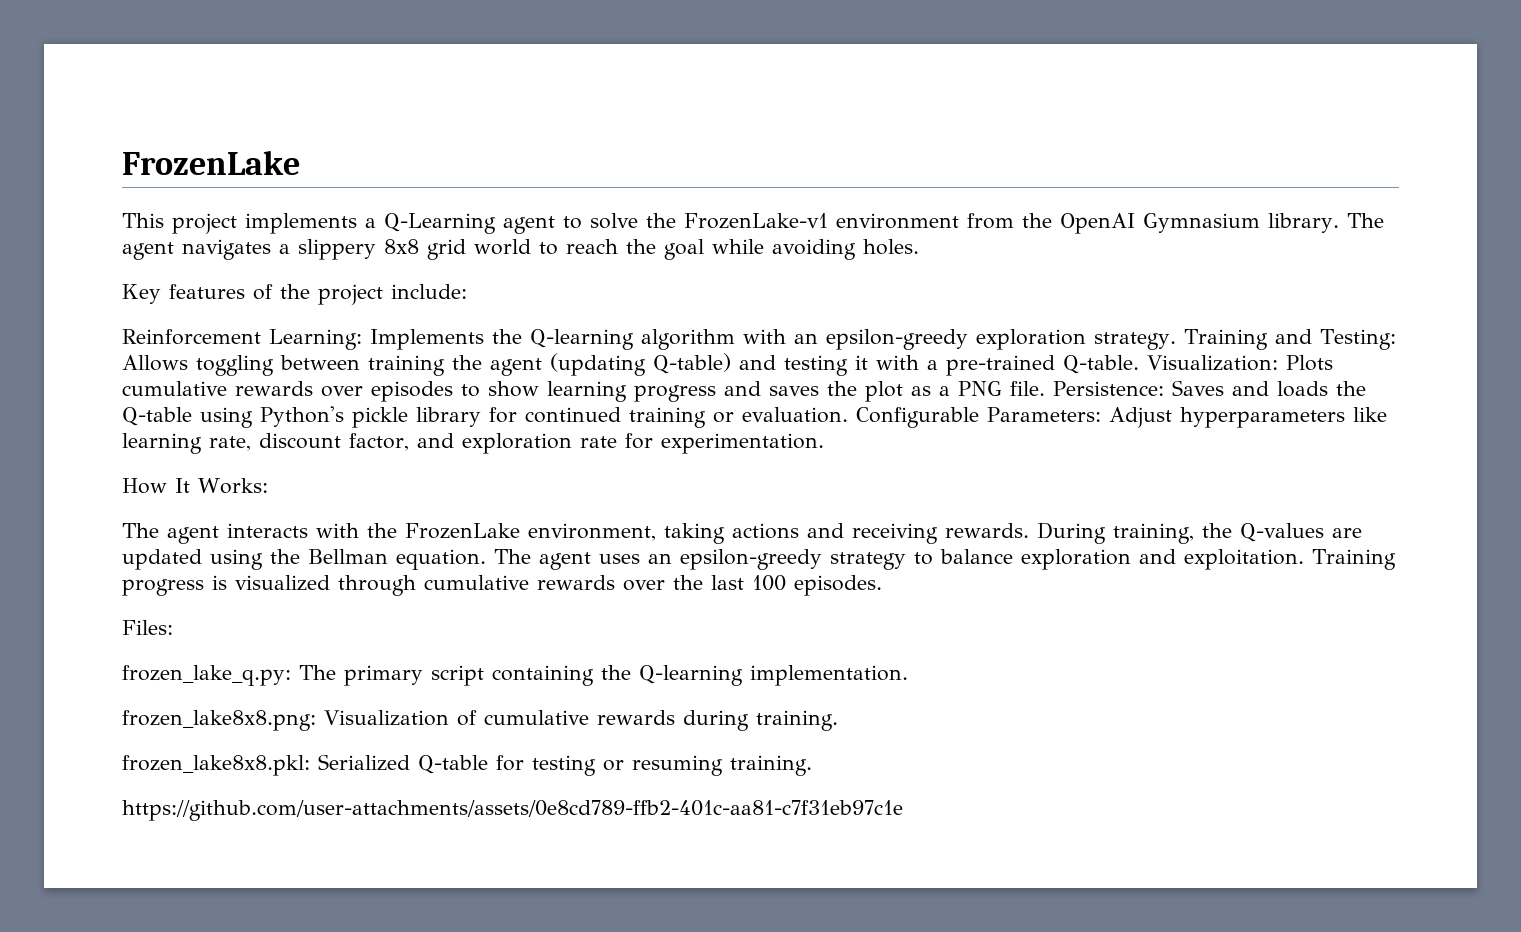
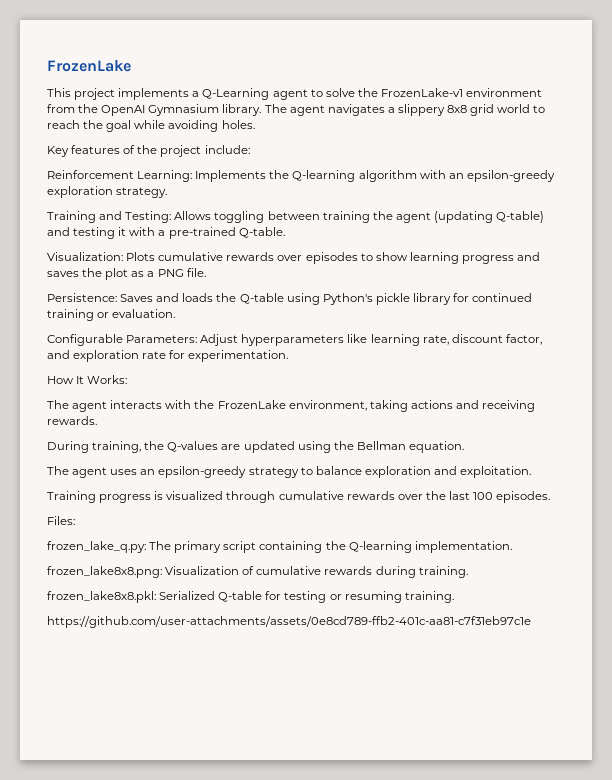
(1176, 341) none -> (168, 192) //
(1139, 364) none -> (285, 232) //
(1045, 388) none -> (206, 272) //
(848, 415) none -> (176, 313) //
(1029, 530) none -> (97, 420) //
(486, 559) none -> (464, 447) //
(1304, 559) none -> (532, 472) //

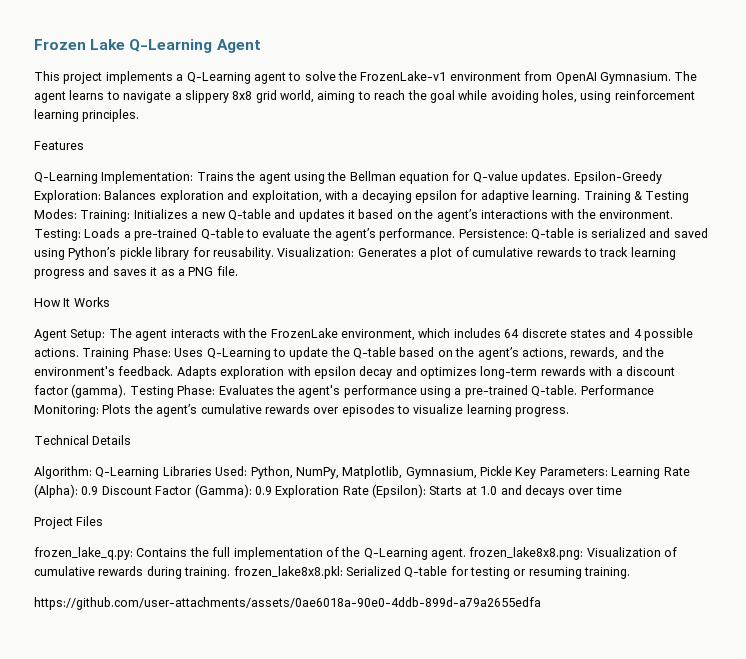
[47,60,131,72] FrozenLake -> [34,39,261,53] Frozen Lake Q-Learning Agent
[78,104,385,116] the OpenAI Gymnasium library. The agent navigates -> [555,71,698,84] [34,90,172,103] OpenAI Gymnasium. The agent learns to navigate
[497,104,531,113] world -> [280,90,356,103] world, aiming
[221,120,255,129] [47,145,250,157] [47,170,555,182] [47,186,168,198] [47,211,545,223] [47,227,285,239] [47,252,408,264] holes. // Key features of the project include: // Reinforcement Learning: Implements the Q-learning algorithm with an epsilon-greedy exploration strategy. // Training and Testing: Allows toggling between training the agent (updating Q-table) and testing it with a pre-trained Q-table. // Visualization: Plots cumulative rewards over episodes to show -> [542,90,695,103] [34,109,140,122] [34,141,84,150] [34,171,662,184] [34,190,690,203] [34,209,673,222] [34,228,708,241] [34,247,629,260] holes, using reinforcement learning principles. // Features // Q-Learning Implementation: Trains the agent using the Bellman equation for Q-value updates. Epsilon-Greedy Exploration: Balances exploration and exploitation, with a decaying epsilon for adaptive learning. Training & Testing Modes: Training: Initializes a new Q-table and updates it based on the agent’s interactions with the environment. Testing: Loads a pre-trained Q-table to evaluate the agent’s performance. Persistence: Q-table is serialized and saved using Python’s pickle library for reusability. Visualization: Generates a plot of cumulative rewards to track
[82,268,129,280] the plot -> [150,267,158,276] it
[47,293,533,305] [47,309,176,321] [47,334,542,346] [47,350,289,362] // Persistence: Saves and loads the Q-table using Python's pickle library for continued training or evaluation. // Configurable Parameters: Adjust hyperparameters like learning rate, discount factor, and exploration rate for experimentation. -> (238, 271) none
[87,375,128,384] Works: // -> [73,297,110,307] [34,329,106,341] Works // Agent Setup:
[369,400,536,412] [47,416,97,425] [47,441,464,453] [47,466,532,478] [47,491,551,503] [47,516,75,525] [47,541,512,553] taking actions and receiving rewards. // During training, the Q-values are updated using the Bellman equation. // The agent uses an epsilon-greedy strategy to balance exploration and exploitation. // Training progress is visualized through cumulative rewards over the last 100 episodes. // Files: // frozen_lake_q.py: The primary script containing the Q-learning implementation. // -> [418,328,693,341] [34,347,664,360] [34,366,675,379] [34,384,654,398] [34,404,570,417] [34,435,132,445] [34,466,690,479] [34,484,622,498] [34,516,104,529] [34,547,466,560] which includes 64 discrete states and 4 possible actions. Training Phase: Uses Q-Learning to update the Q-table based on the agent’s actions, rewards, and the environment's feedback. Adapts exploration with epsilon decay and optimizes long-term rewards with a discount factor (gamma). Testing Phase: Evaluates the agent's performance using a pre-trained Q-table. Performance Monitoring: Plots the agent’s cumulative rewards over episodes to visualize learning progress. // Technical Details // Algorithm: Q-Learning Libraries Used: Python, NumPy, Matplotlib, Gymnasium, Pickle Key Parameters: Learning Rate (Alpha): 0.9 Discount Factor (Gamma): 0.9 Exploration Rate (Epsilon): Starts at 1.0 and decays over time // Project Files // frozen_lake_q.py: Contains the full implementation of the Q-Learning agent.
(468, 572) // -> (231, 573) none
[47,616,531,628] https://github.com/user-attachments/assets/0e8cd789-ffb2-401c-aa81-c7f31eb97c1e -> [34,597,541,610] https://github.com/user-attachments/assets/0ae6018a-90e0-4ddb-899d-a79a2655edfa

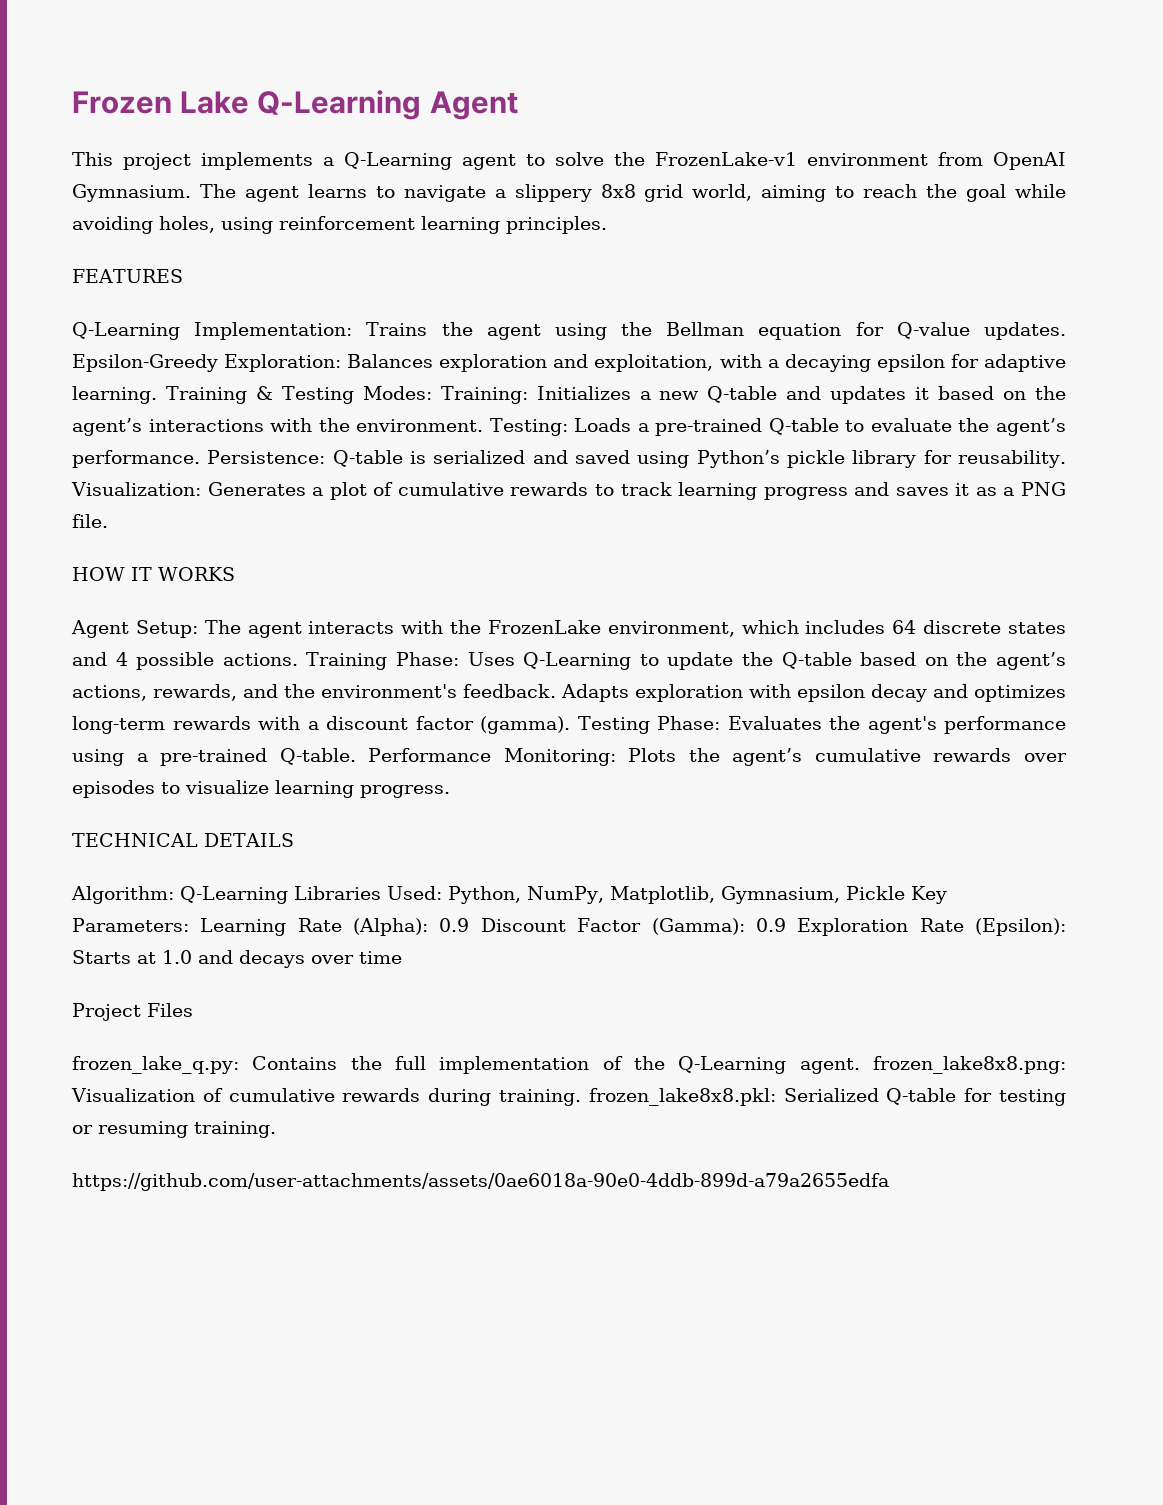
[34,141,84,150] Features -> [72,269,183,283] FEATURES
[34,297,110,307] How It Works -> [72,567,235,581] HOW IT WORKS
[34,435,132,445] Technical Details -> [72,833,294,847] TECHNICAL DETAILS

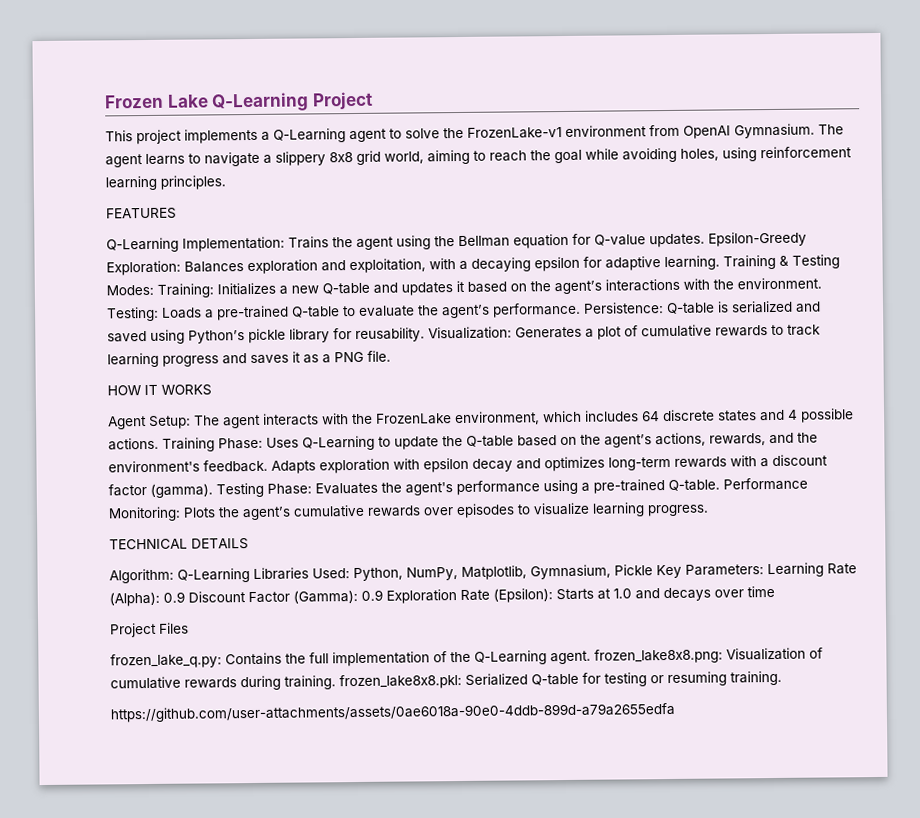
[429,91,518,120] Agent -> [311,91,373,110] Project

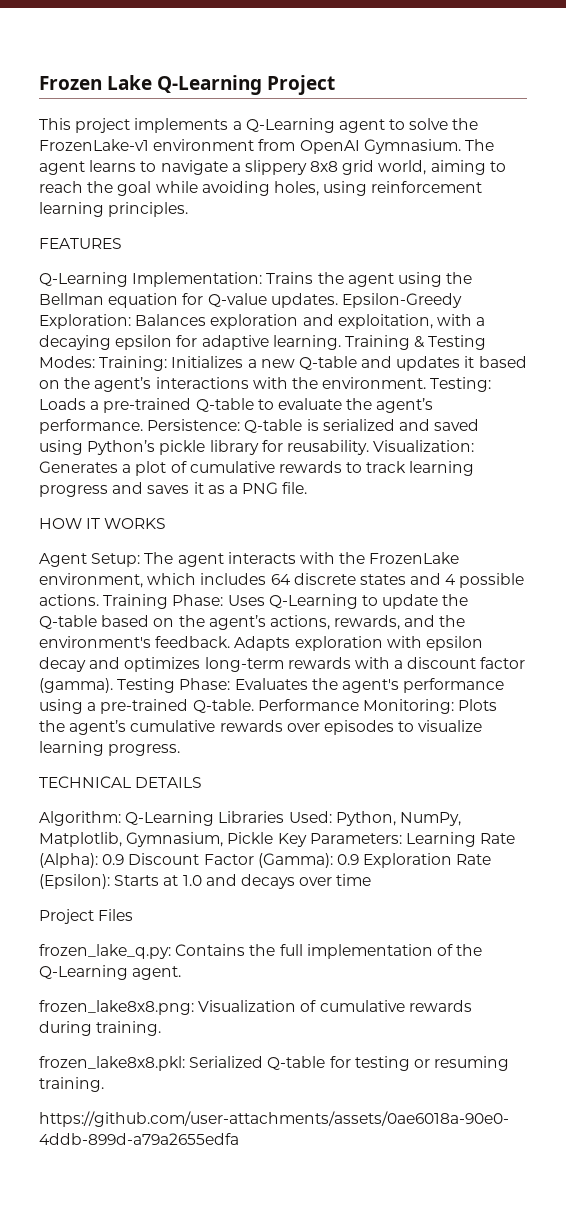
(591, 657) none -> (182, 973) //
(336, 682) none -> (162, 1028) //

